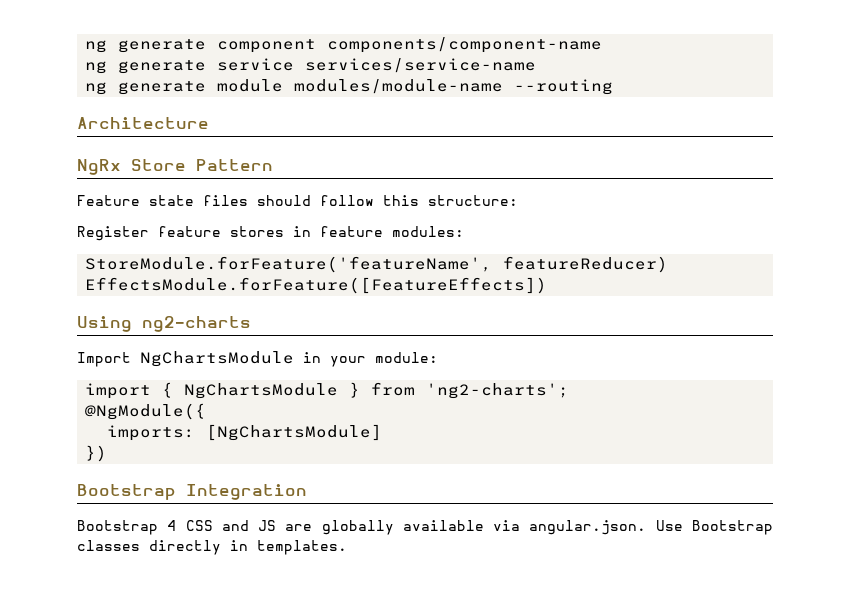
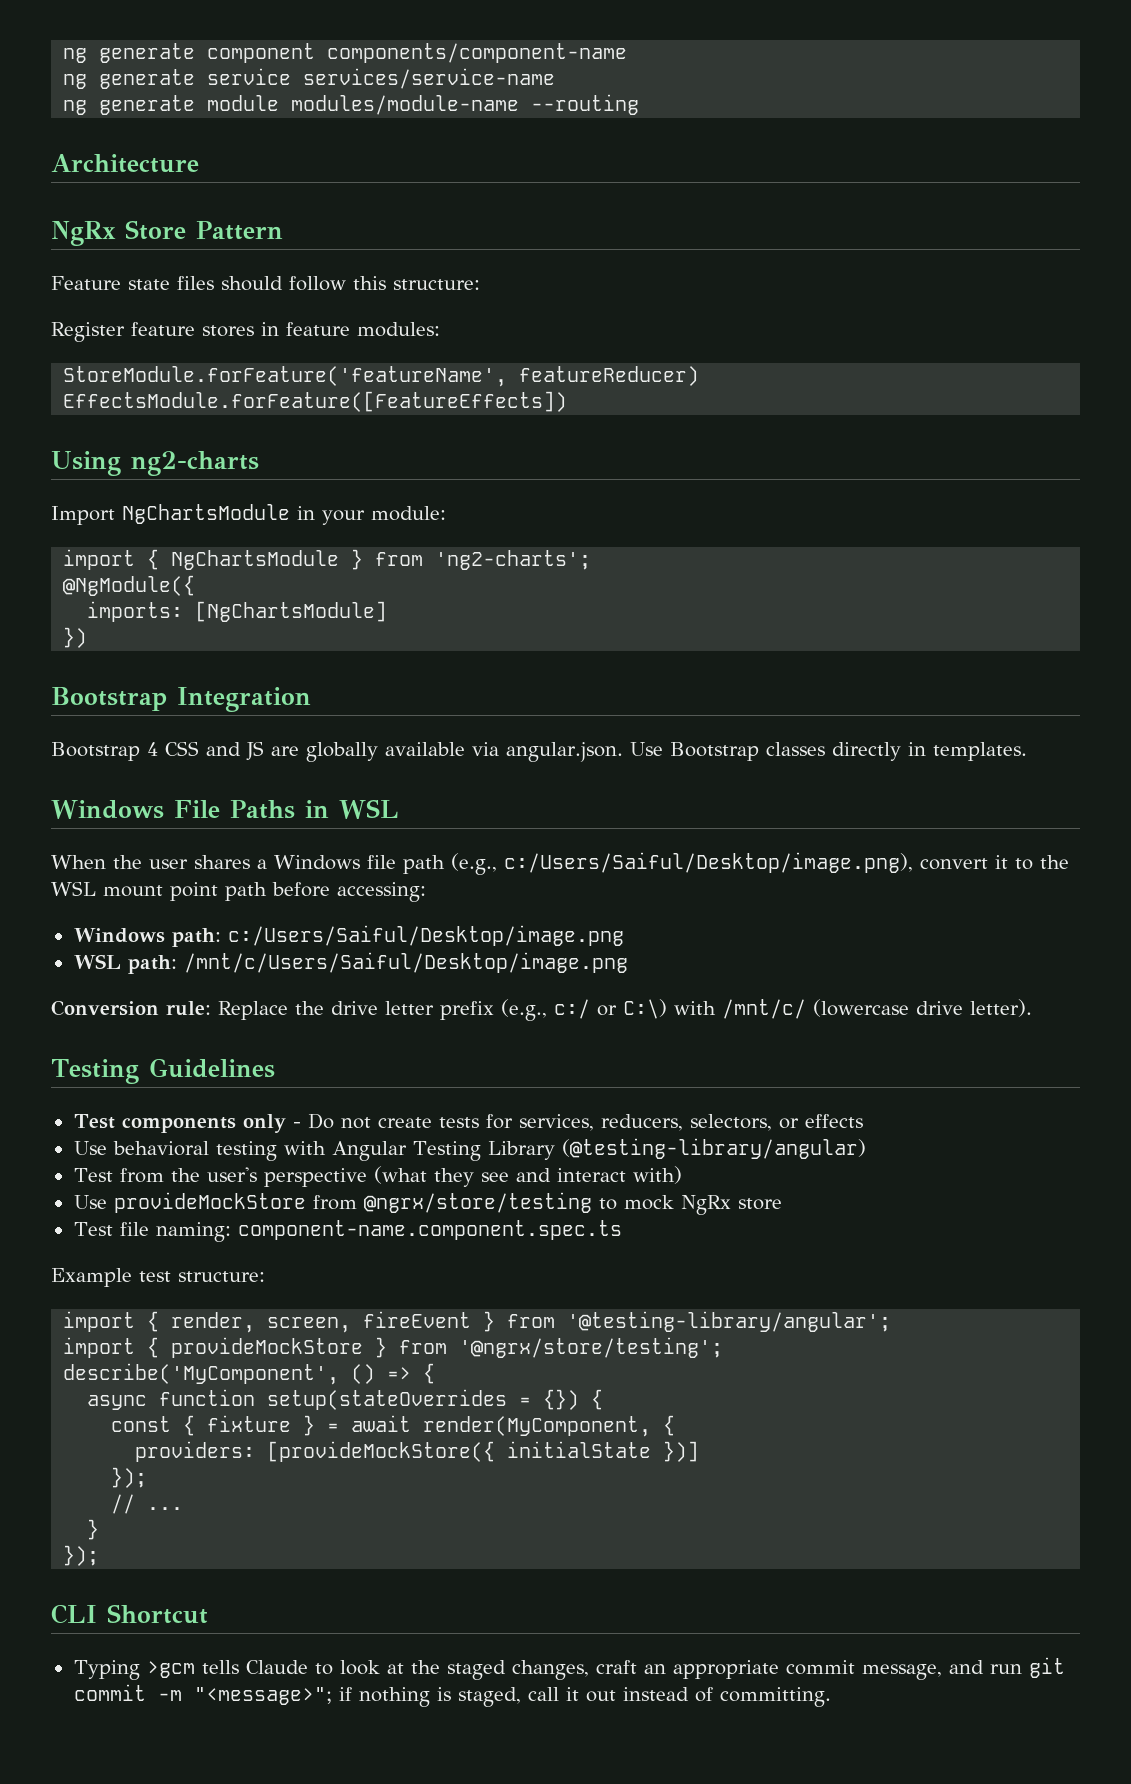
(347, 547) none -> [51,799,399,819] [51,852,1069,875] [51,881,426,902] [73,925,624,947] [73,952,628,974] [51,999,1032,1021] [51,1058,275,1084] [73,1113,863,1133] [73,1138,866,1161] [73,1166,682,1187] [73,1192,782,1215] [73,1220,622,1242] [51,1268,265,1287] [63,1311,892,1333] [63,1337,724,1358] [63,1363,436,1385] [87,1389,604,1410] [111,1415,676,1437] [135,1441,700,1462] [111,1467,148,1488] [111,1494,184,1514] [87,1519,100,1540] [63,1545,100,1566] [51,1604,208,1624] [73,1657,1065,1680] [73,1684,831,1707] // Windows File Paths in WSL // When the user shares a Windows file path (e.g., c:/Users/Saiful/Desktop/image.png), convert it to the WSL mount point path before accessing: // Windows path: c:/Users/Saiful/Desktop/image.png // WSL path: /mnt/c/Users/Saiful/Desktop/image.png // Conversion rule: Replace the drive letter prefix (e.g., c:/ or C:\) with /mnt/c/ (lowercase drive letter). // Testing Guidelines // Test components only - Do not create tests for services, reducers, selectors, or effects // Use behavioral testing with Angular Testing Library (@testing-library/angular) // Test from the user's perspective (what they see and interact with) // Use provideMockStore from @ngrx/store/testing to mock NgRx store // Test file naming: component-name.component.spec.ts // Example test structure: // import { render, screen, fireEvent } from '@testing-library/angular'; // import { provideMockStore } from '@ngrx/store/testing'; // describe('MyComponent', () => { // async function setup(stateOverrides = {}) { // const { fixture } = await render(MyComponent, { // providers: [provideMockStore({ initialState })] // }); // // ... // } // }); // CLI Shortcut // Typing >gcm tells Claude to look at the staged changes, craft an appropriate commit message, and run git commit -m "<message>"; if nothing is staged, call it out instead of committing.

